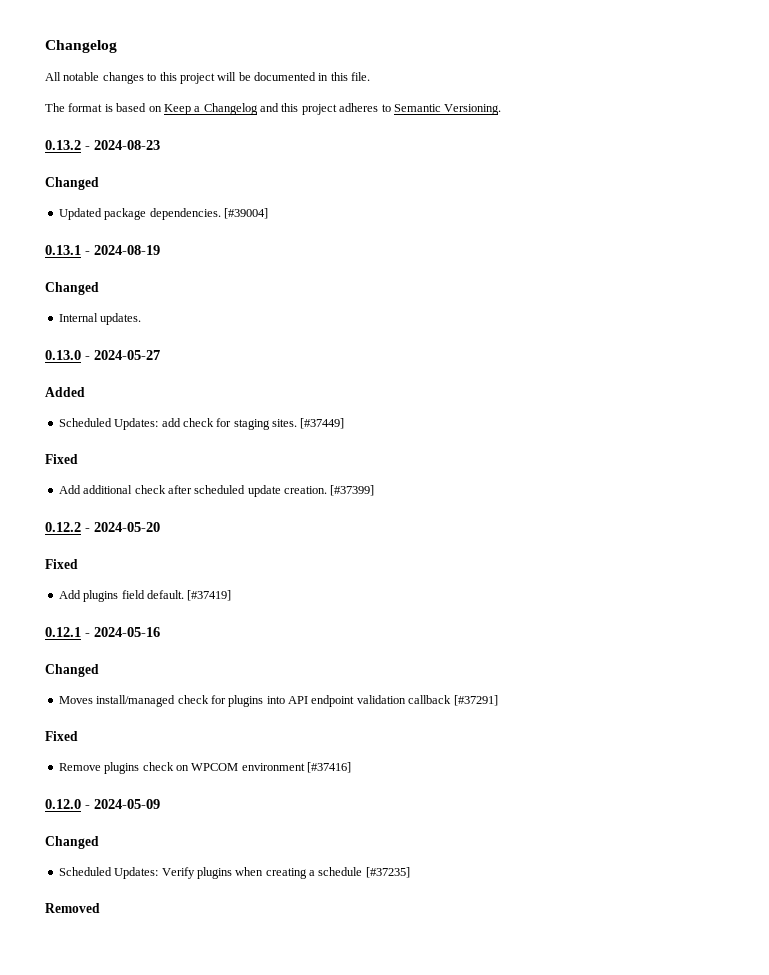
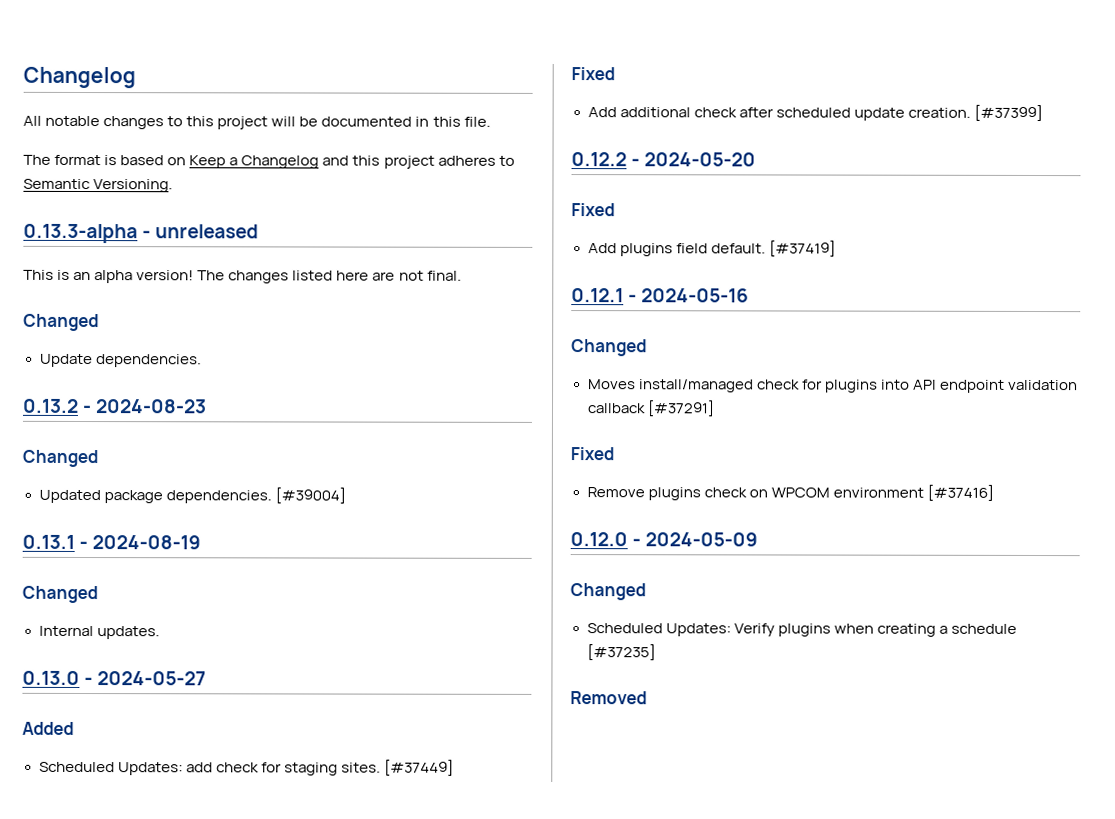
(502, 109) none -> [23,223,260,244] [23,269,462,284] [23,313,99,332] [39,353,202,368] // 0.13.3-alpha - unreleased // This is an alpha version! The changes listed here are not final. // Changed // Update dependencies.

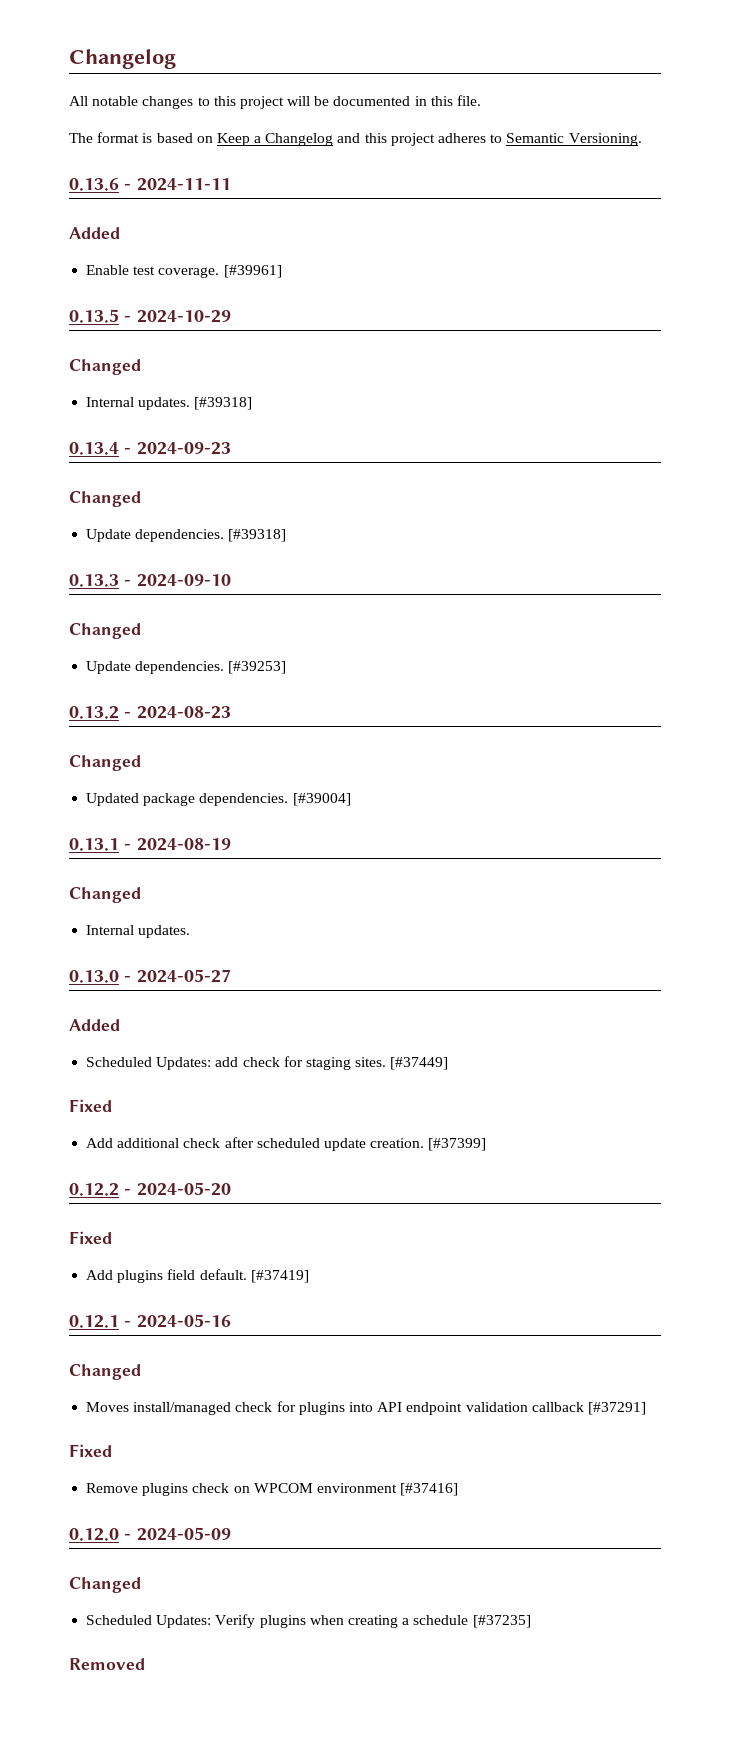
[23,223,260,244] [23,269,462,284] [23,313,99,332] [39,353,202,368] 0.13.3-alpha - unreleased // This is an alpha version! The changes listed here are not final. // Changed // Update dependencies. -> [69,178,231,191] [69,227,120,239] [86,265,282,278] [69,309,231,323] [69,359,141,375] [86,397,253,410] [69,442,231,455] [69,491,141,507] [86,529,287,542] [69,574,231,587] [69,623,141,639] [86,661,287,674] 0.13.6 - 2024-11-11 // Added // Enable test coverage. [#39961] // 0.13.5 - 2024-10-29 // Changed // Internal updates. [#39318] // 0.13.4 - 2024-09-23 // Changed // Update dependencies. [#39318] // 0.13.3 - 2024-09-10 // Changed // Update dependencies. [#39253]

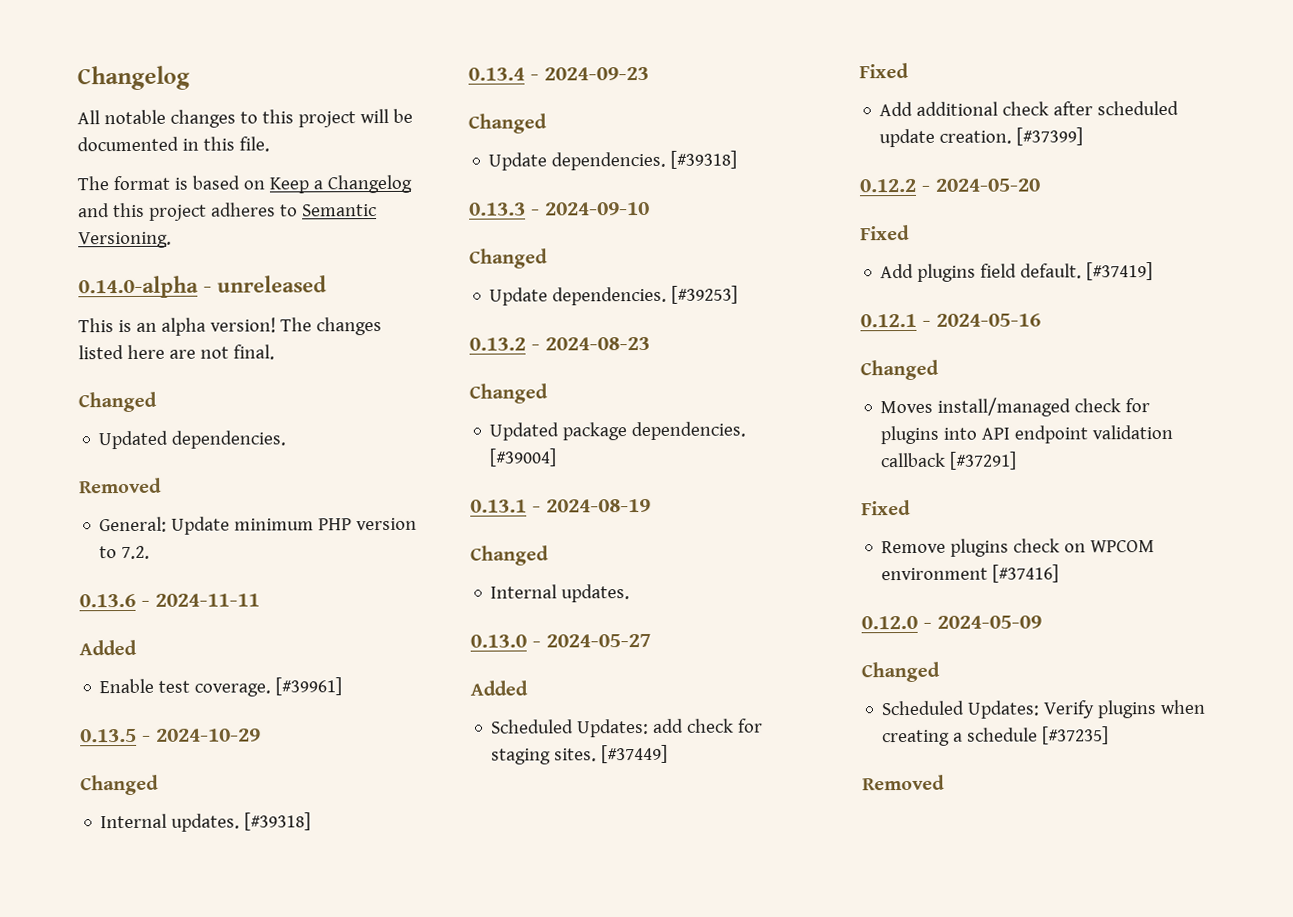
(642, 139) none -> [78,275,327,299] [78,317,382,336] [78,344,275,360] [78,391,157,413] [98,430,287,450] [79,477,162,494] [99,516,418,535] [99,545,151,560] // 0.14.0-alpha - unreleased // This is an alpha version! The changes listed here are not final. // Changed // Updated dependencies. // Removed // General: Update minimum PHP version to 7.2.

